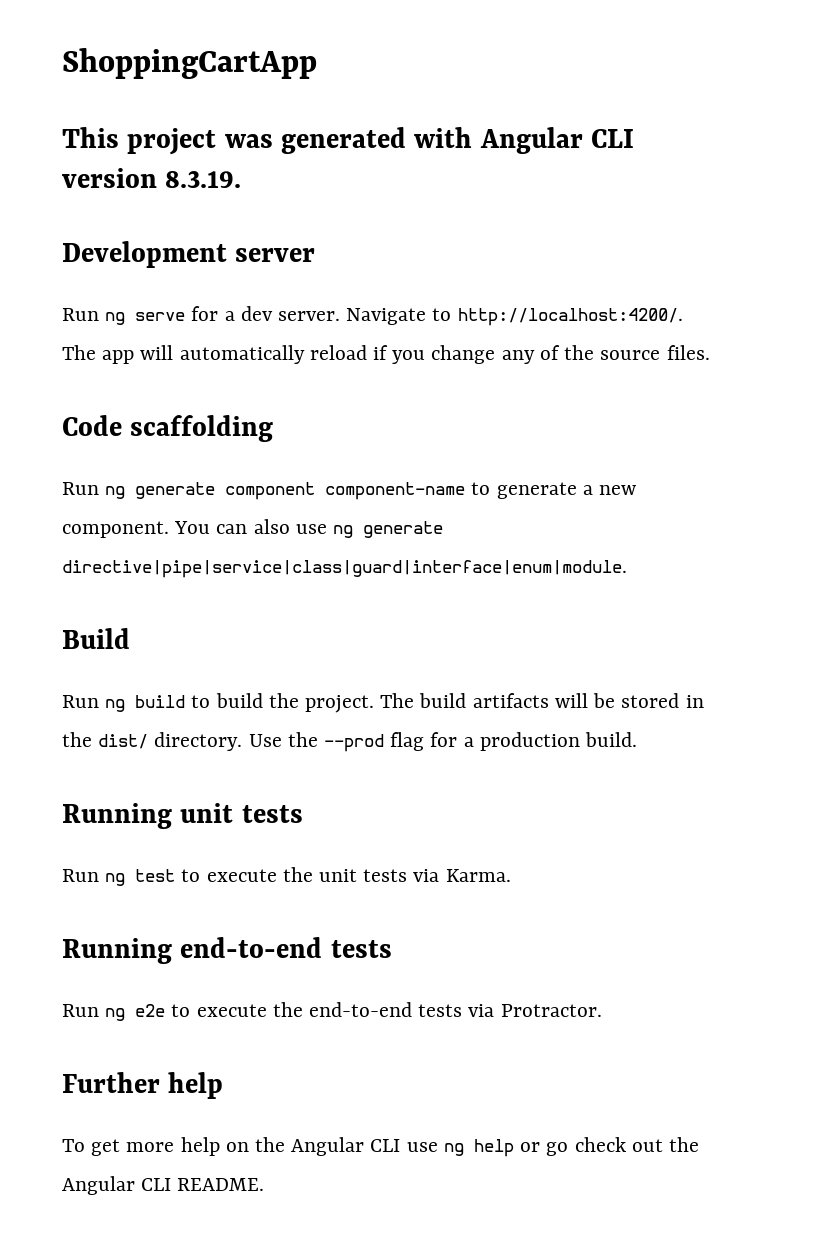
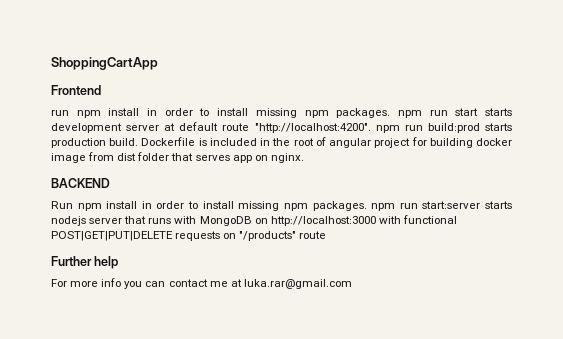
[62,127,635,155] [62,168,242,188] [62,241,316,268] [62,306,683,326] [62,345,710,364] [62,415,274,442] [62,482,637,500] [62,519,444,538] [62,560,627,578] [62,628,130,649] [62,693,704,713] [62,732,638,752] [62,803,303,829] [62,867,511,886] [62,937,392,964] [62,1002,602,1021] [62,1072,224,1099] [62,1137,699,1157] [62,1176,265,1195] This project was generated with Angular CLI version 8.3.19. // Development server // Run ng serve for a dev server. Navigate to http://localhost:4200/. The app will automatically reload if you change any of the source files. // Code scaffolding // Run ng generate component component-name to generate a new component. You can also use ng generate directive|pipe|service|class|guard|interface|enum|module. // Build // Run ng build to build the project. The build artifacts will be stored in the dist/ directory. Use the --prod flag for a production build. // Running unit tests // Run ng test to execute the unit tests via Karma. // Running end-to-end tests // Run ng e2e to execute the end-to-end tests via Protractor. // Further help // To get more help on the Angular CLI use ng help or go check out the Angular CLI README. -> [51,85,101,95] [51,108,512,118] [51,122,512,133] [51,137,512,148] [51,152,304,163] [51,178,110,188] [51,201,513,211] [51,215,457,226] [51,231,327,241] [51,256,119,269] [51,278,352,289] Frontend // run npm install in order to install missing npm packages. npm run start starts development server at default route "http://localhost:4200". npm run build:prod starts production build. Dockerfile is included in the root of angular project for building docker image from dist folder that serves app on nginx. // BACKEND // Run npm install in order to install missing npm packages. npm run start:server starts nodejs server that runs with MongoDB on http://localhost:3000 with functional POST|GET|PUT|DELETE requests on "/products" route // Further help // For more info you can contact me at luka.rar@gmail.com

